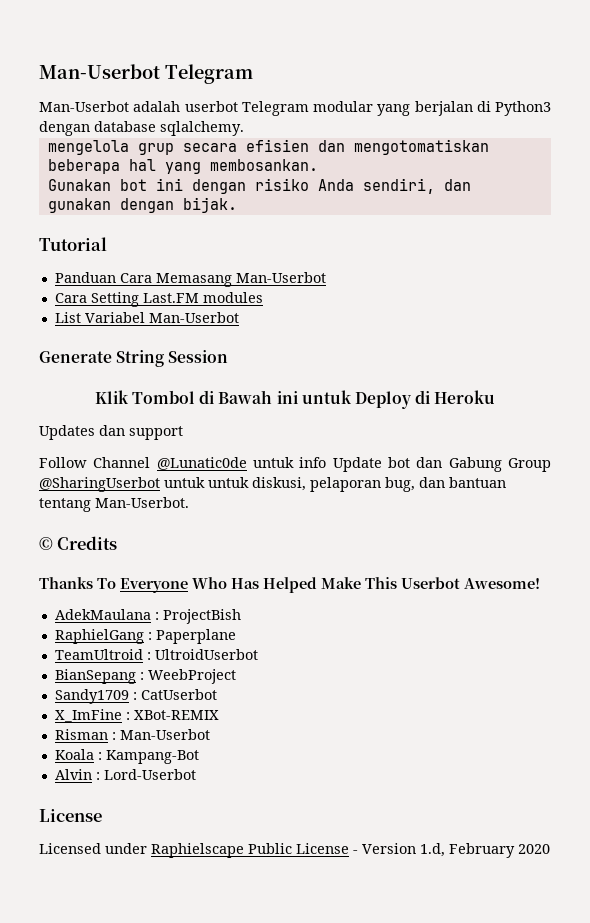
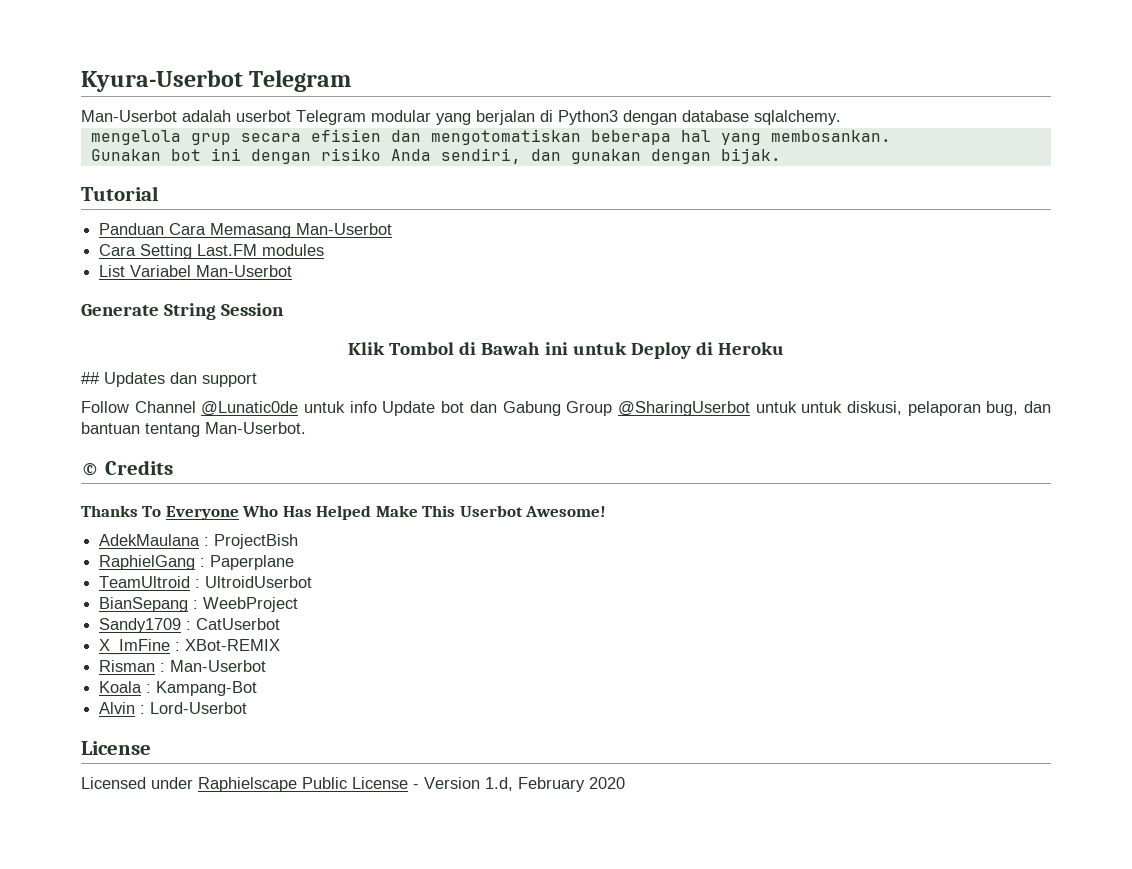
[39,64,160,79] Man-Userbot -> [81,70,243,92] Kyura-Userbot
(496, 397) none -> [81,372,100,384] ##

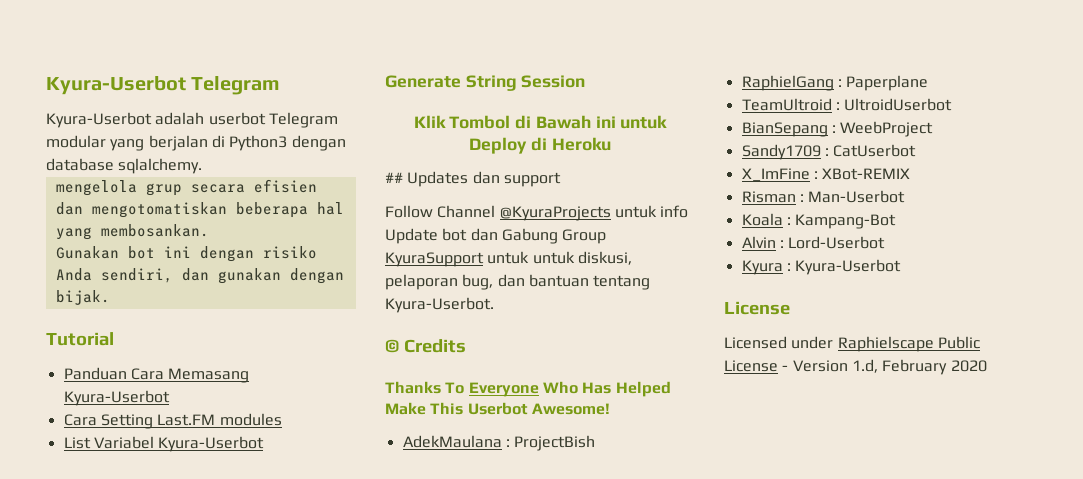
[81,110,177,122] Man-Userbot -> [46,112,152,128] Kyura-Userbot
[296,223,393,235] Man-Userbot -> [63,390,170,406] Kyura-Userbot
[196,265,293,277] Man-Userbot -> [158,436,265,452] Kyura-Userbot
[201,401,299,416] @Lunatic0de -> [499,206,611,221] @KyuraProjects
[617,401,750,416] @SharingUserbot -> [385,252,484,267] KyuraSupport
[205,422,306,434] Man-Userbot. -> [385,297,494,313] Kyura-Userbot.
(248, 708) none -> [741,259,902,275] // Kyura : Kyura-Userbot

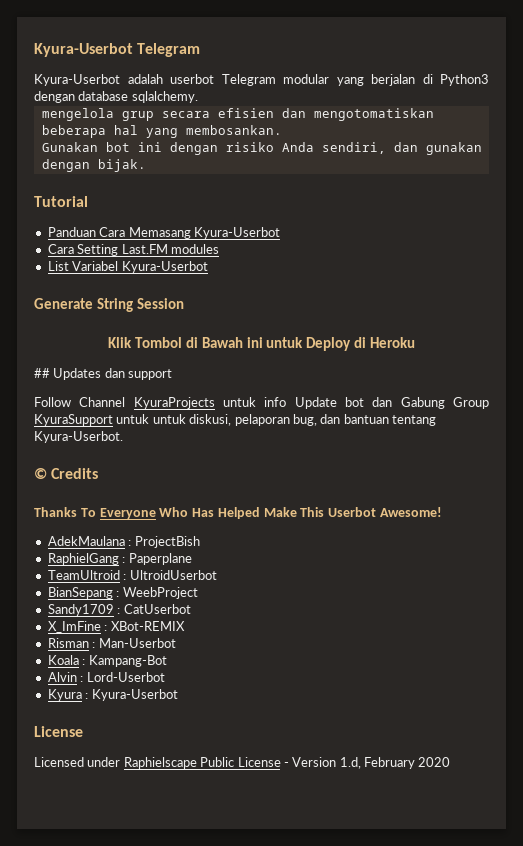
[499,206,611,221] @KyuraProjects -> [133,397,215,409] KyuraProjects

